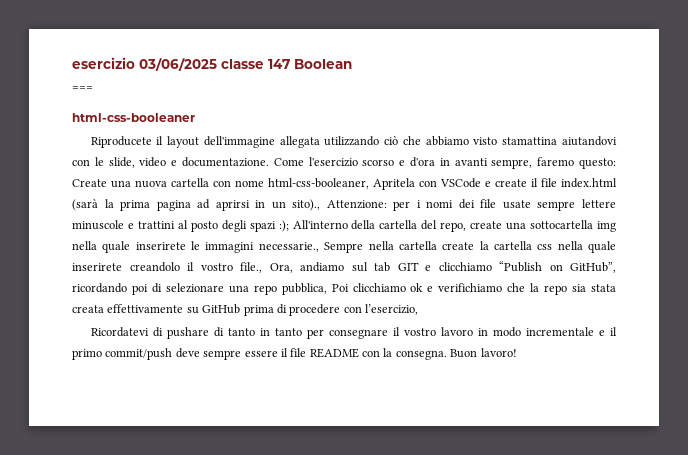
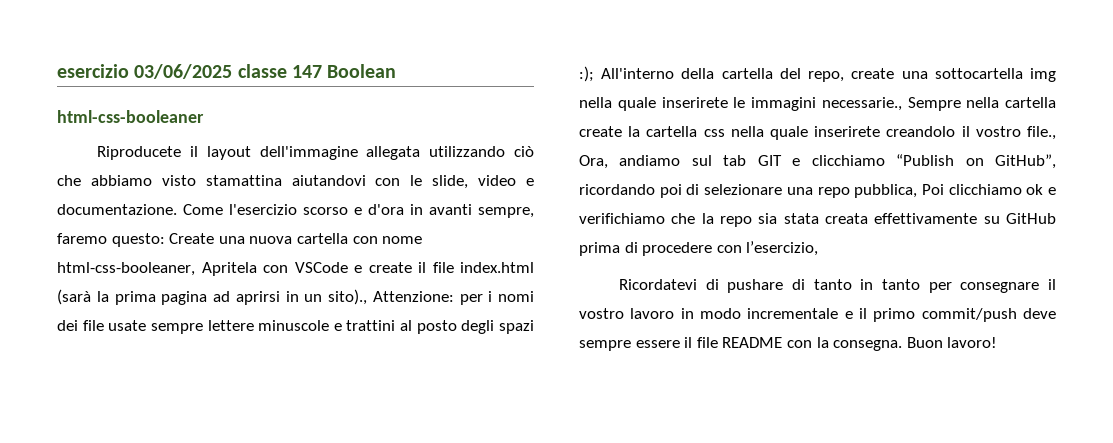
[72,86,93,91] // === -> (397, 71) none

